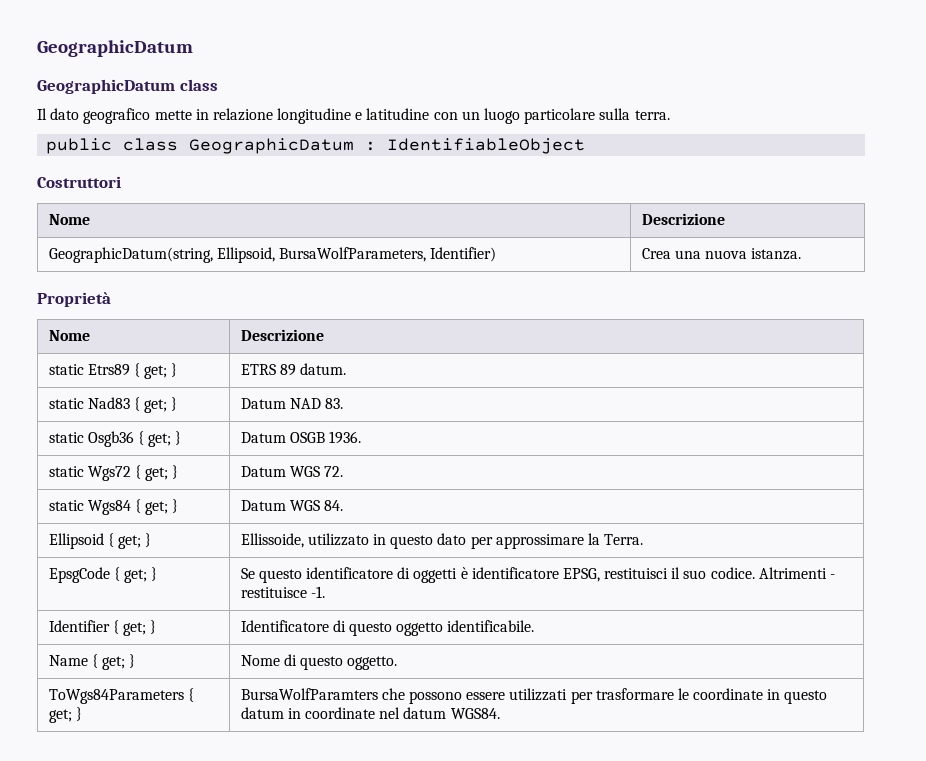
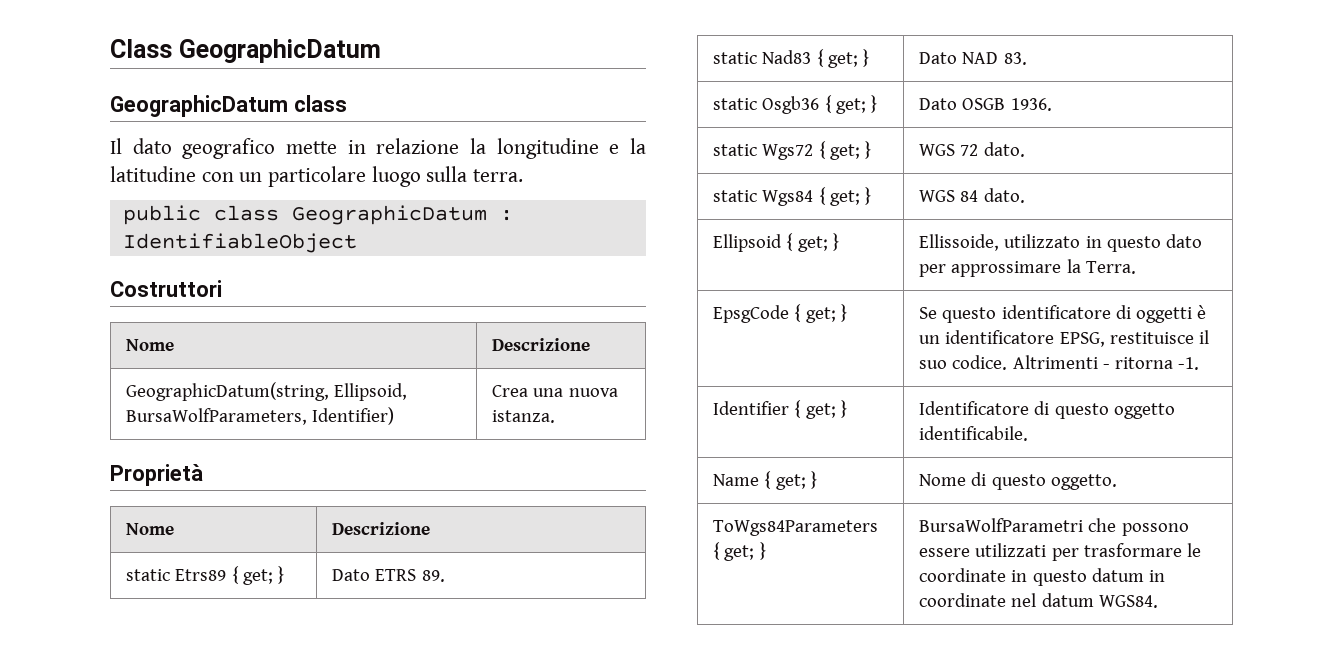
(37, 48) none -> [110,39,172,58] Class
(273, 114) none -> [470,138,486,154] la
(363, 116) none -> [630,138,646,154] la
[484,108,596,124] luogo particolare -> [268,166,421,187] particolare luogo
[240,363,346,376] ETRS 89 datum. -> [332,569,445,582] Dato ETRS 89.
[240,398,286,409] Datum -> [919,52,958,64] Dato
[240,432,286,443] Datum -> [919,98,958,110] Dato
[240,466,343,477] Datum WGS 72. -> [919,142,1025,157] WGS 72 dato.
[240,500,343,511] Datum WGS 84. -> [919,188,1025,203] WGS 84 dato.
(468, 573) none -> [919,335,941,344] un
[604,568,669,579] restituisci -> [1109,332,1194,344] restituisce
[240,587,307,598] restituisce -> [1114,357,1173,369] ritorna
[240,688,378,700] BursaWolfParamters -> [919,518,1084,532] BursaWolfParametri

